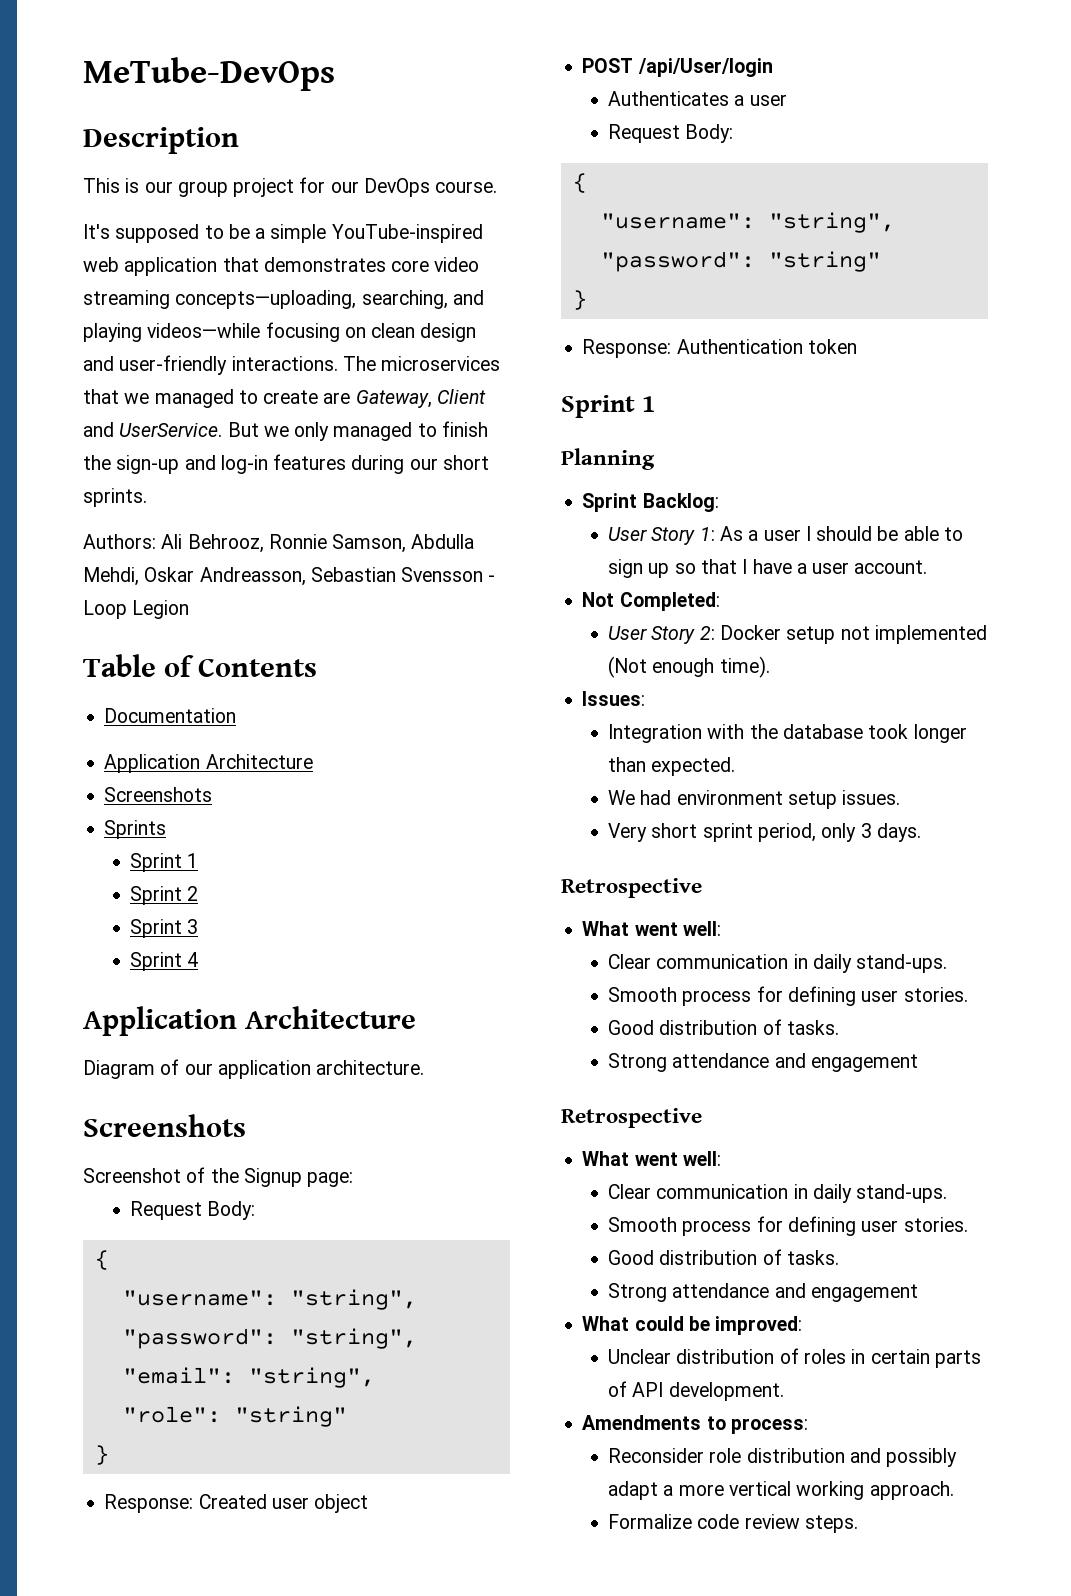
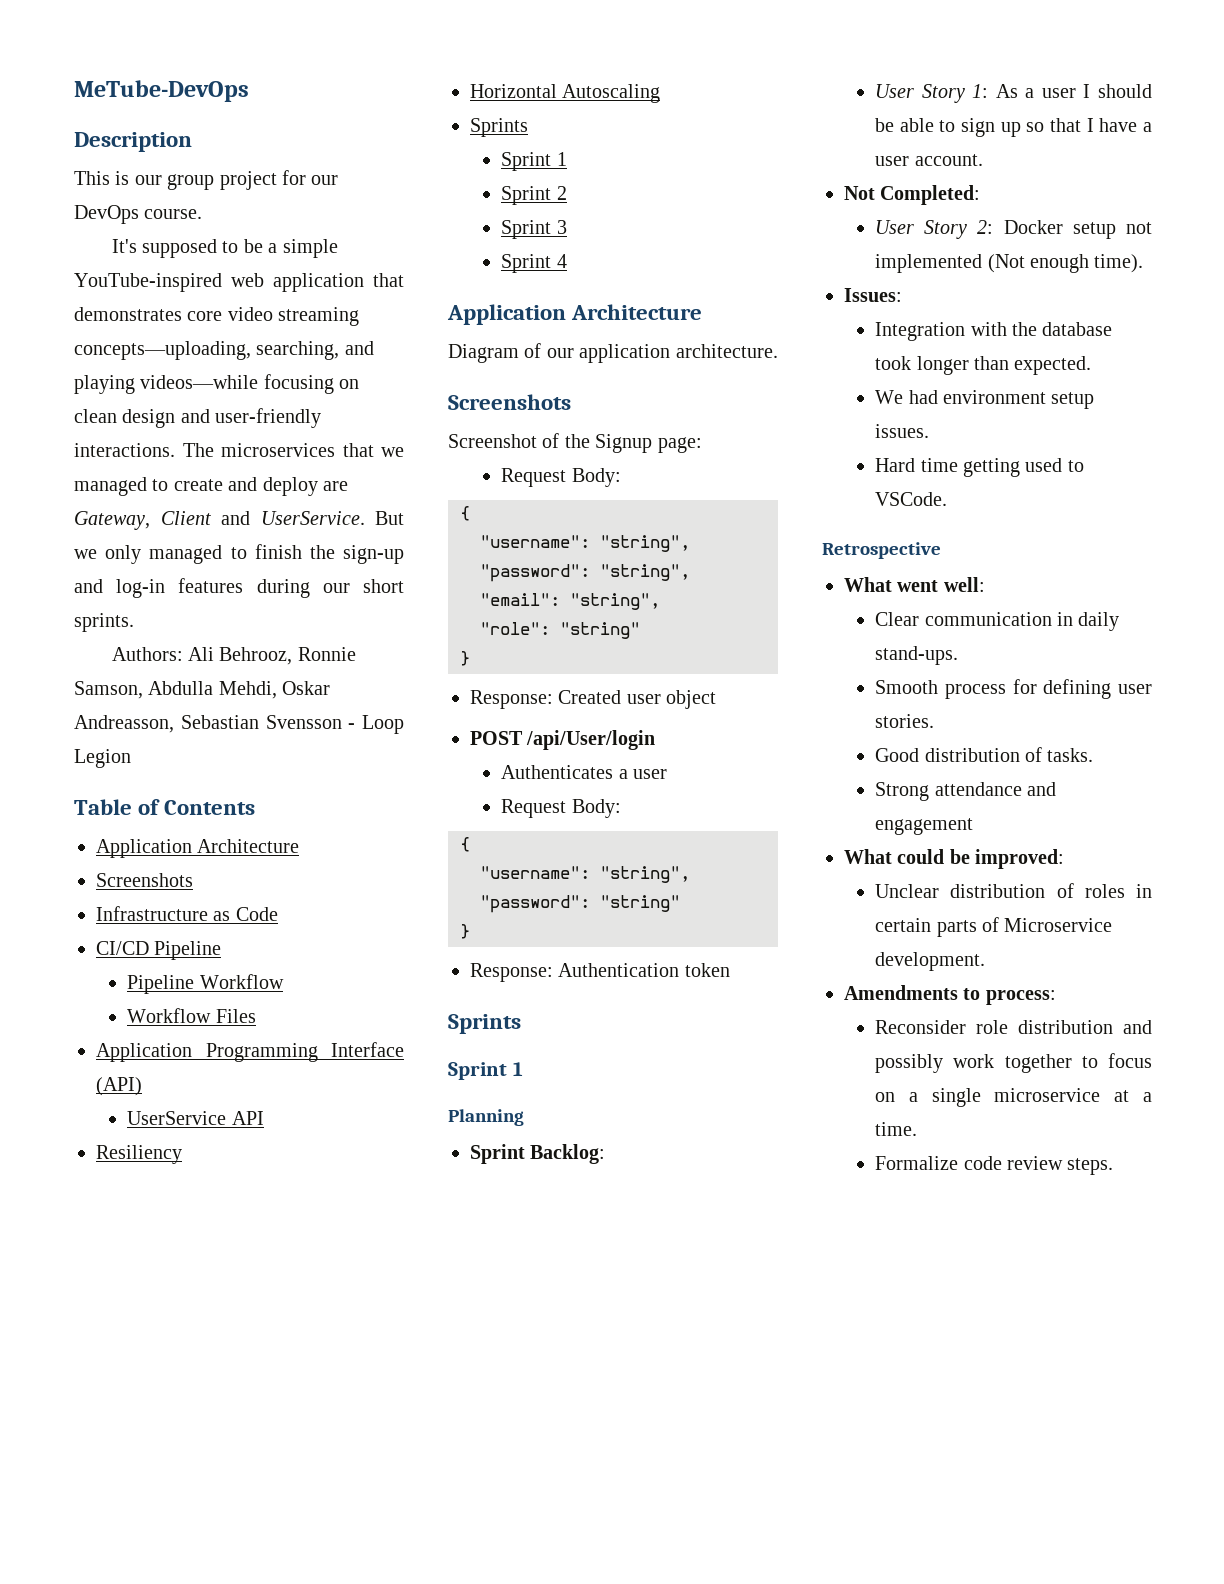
(319, 397) none -> [228,477,318,496] and deploy
[104,708,237,723] // Documentation -> (256, 807) none
(213, 794) none -> [96,906,278,921] [96,941,222,960] [127,974,284,994] [127,1008,256,1023] [96,1042,404,1062] [96,1077,142,1096] [127,1111,264,1125] [96,1145,182,1164] [470,84,661,103] // Infrastructure as Code // CI/CD Pipeline // Pipeline Workflow // Workflow Files // Application Programming Interface (API) // UserService API // Resiliency // Horizontal Autoscaling
(857, 346) none -> [448,1014,521,1034] // Sprints
[608,823,921,842] [561,878,702,898] [582,921,721,936] [608,954,948,973] [608,986,968,1006] [608,1019,840,1035] [608,1053,919,1072] Very short sprint period, only 3 days. // Retrospective // What went well: // Clear communication in daily stand-ups. // Smooth process for defining user stories. // Good distribution of tasks. // Strong attendance and engagement -> [875,458,1084,477] [875,492,948,506] Hard time getting used to VSCode.
[632,1382,664,1397] API -> [1004,918,1113,932] Microservice
[608,1481,954,1500] adapt a more vertical working approach. -> [953,1053,1152,1073] [875,1088,1152,1107] [875,1122,918,1136] work together to focus on a single microservice at a time.

